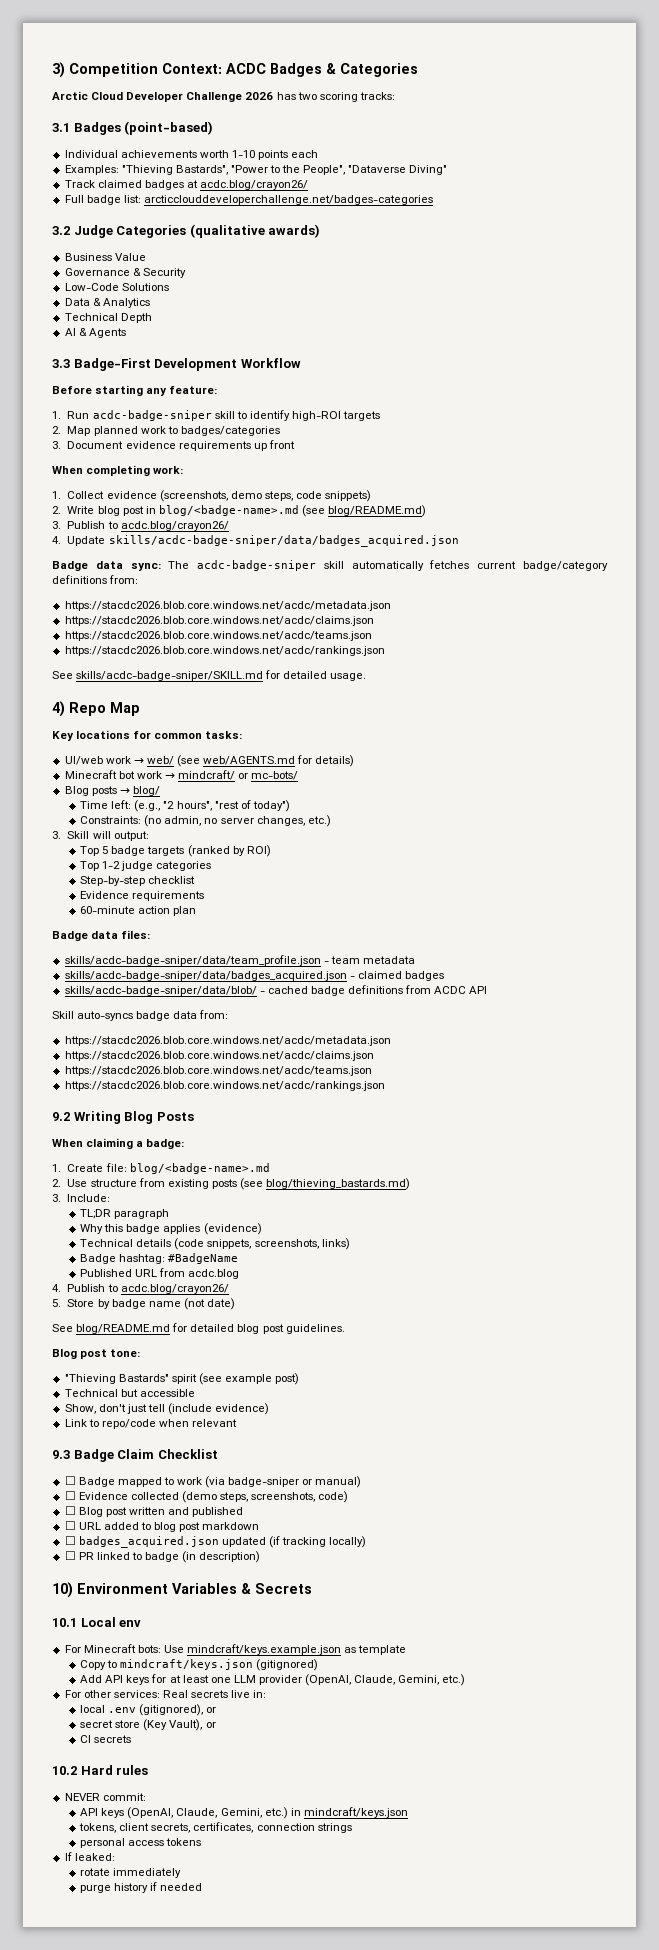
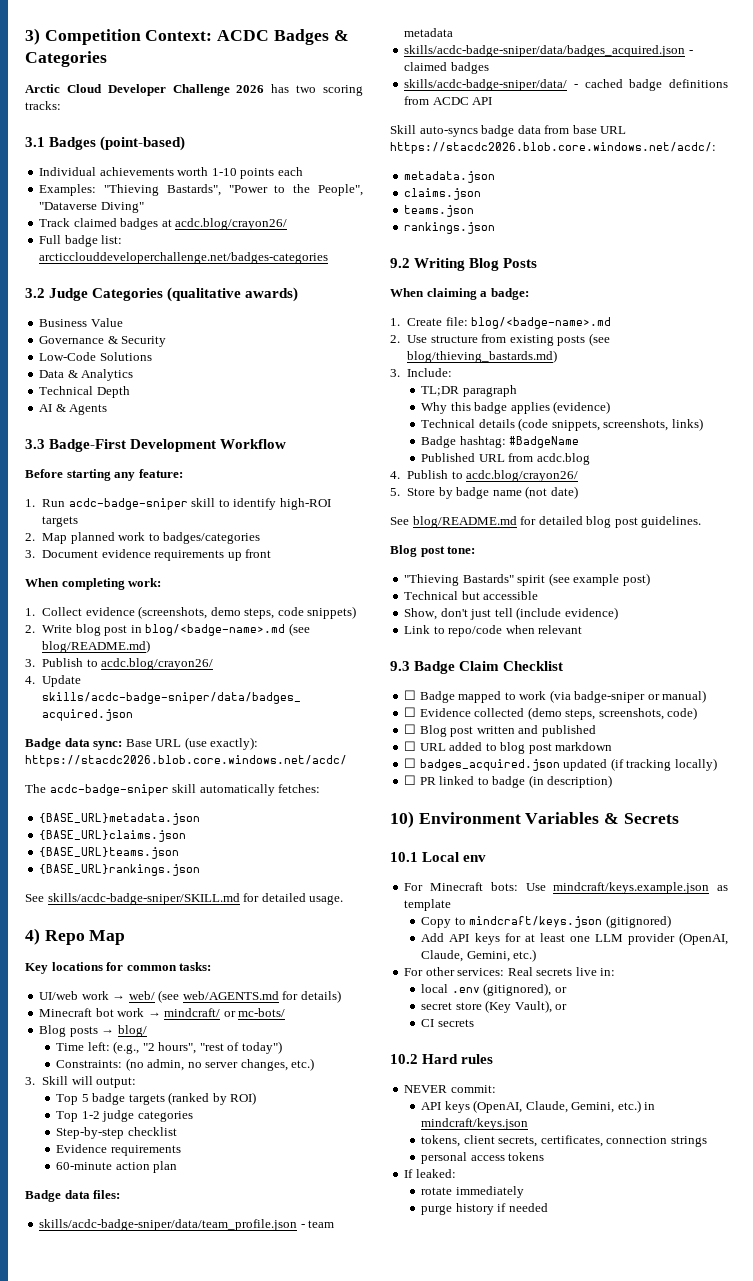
[168,560,608,571] [52,575,139,584] [64,601,391,611] [64,616,374,626] [64,631,372,641] [64,646,385,656] The acdc-badge-sniper skill automatically fetches current badge/category definitions from: // https://stacdc2026.blob.core.windows.net/acdc/metadata.json // https://stacdc2026.blob.core.windows.net/acdc/claims.json // https://stacdc2026.blob.core.windows.net/acdc/teams.json // https://stacdc2026.blob.core.windows.net/acdc/rankings.json -> [125,737,259,750] [25,755,347,767] [25,784,321,796] [39,813,201,825] [39,830,187,842] [39,847,180,859] [39,864,201,876] Base URL (use exactly): https://stacdc2026.blob.core.windows.net/acdc/ // The acdc-badge-sniper skill automatically fetches: // {BASE_URL}metadata.json // {BASE_URL}claims.json // {BASE_URL}teams.json // {BASE_URL}rankings.json
[64,986,257,996] skills/acdc-badge-sniper/data/blob/ -> [404,79,568,91] skills/acdc-badge-sniper/data/
[199,1010,229,1019] [64,1036,391,1046] [64,1051,374,1061] [64,1066,372,1076] [64,1081,385,1091] from: // https://stacdc2026.blob.core.windows.net/acdc/metadata.json // https://stacdc2026.blob.core.windows.net/acdc/claims.json // https://stacdc2026.blob.core.windows.net/acdc/teams.json // https://stacdc2026.blob.core.windows.net/acdc/rankings.json -> [544,125,627,134] [390,142,716,154] [404,171,496,183] [404,188,482,200] [404,205,475,217] [404,222,496,234] from base URL https://stacdc2026.blob.core.windows.net/acdc/: // metadata.json // claims.json // teams.json // rankings.json

